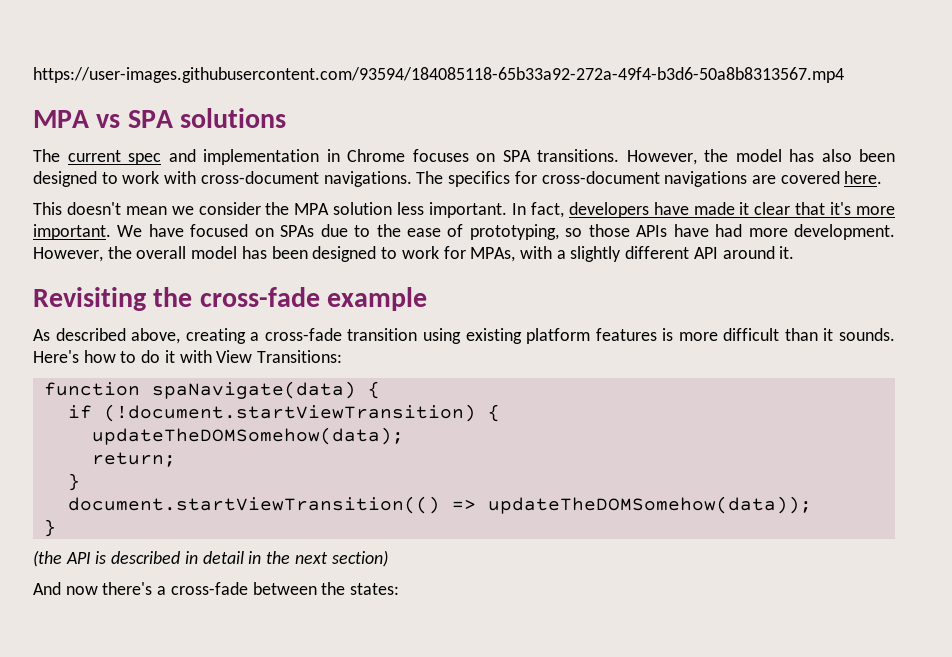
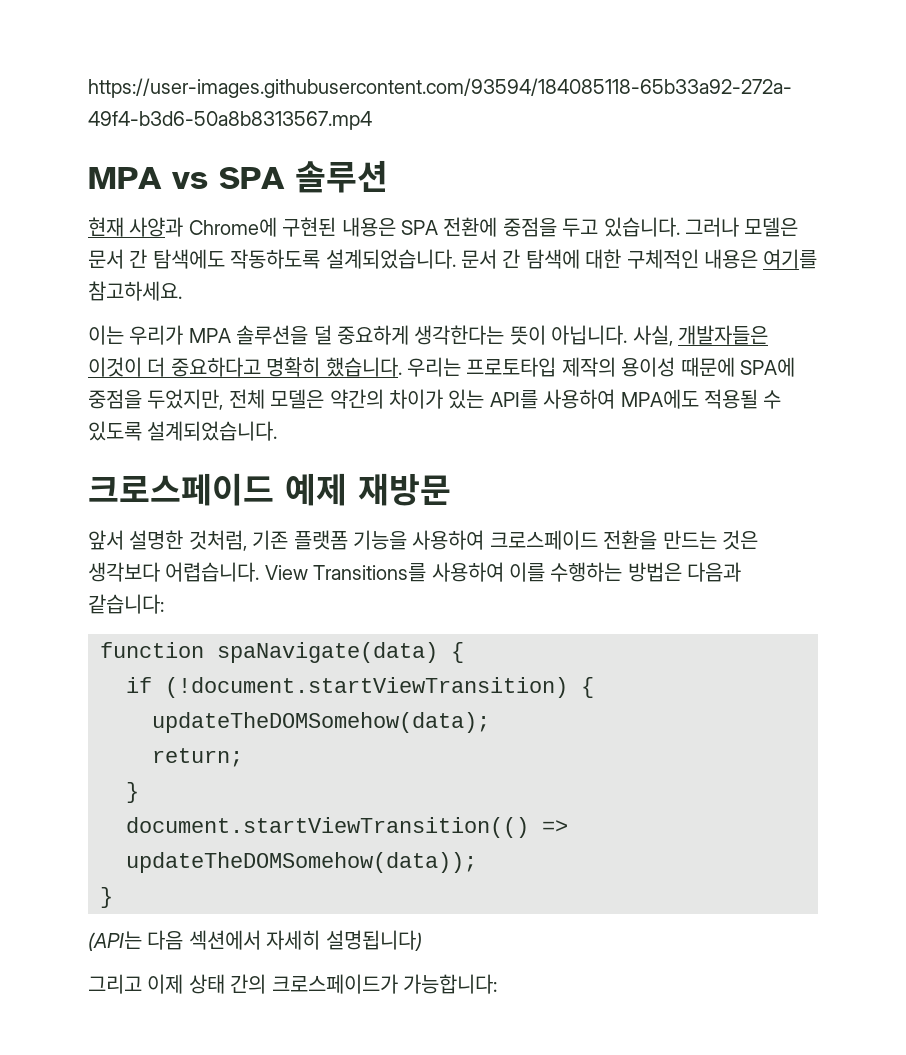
[180,108,287,128] [33,149,895,165] [33,171,883,187] [33,202,896,218] [33,224,896,240] [33,246,795,262] [33,287,428,311] [33,328,895,344] [33,350,343,363] solutions // The current spec and implementation in Chrome focuses on SPA transitions. However, the model has also been designed to work with cross-document navigations. The specifics for cross-document navigations are covered here. // This doesn't mean we consider the MPA solution less important. In fact, developers have made it clear that it's more important. We have focused on SPAs due to the ease of prototyping, so those APIs have had more development. However, the overall model has been designed to work for MPAs, with a slightly different API around it. // Revisiting the cross-fade example // As described above, creating a cross-fade transition using existing platform features is more difficult than it sounds. Here's how to do it with View Transitions: -> [295,160,388,193] [88,217,799,237] [88,249,818,269] [88,281,182,301] [88,325,768,346] [88,357,795,377] [88,389,782,410] [88,421,278,441] [88,473,451,506] [88,530,758,551] [88,562,742,582] [88,594,164,614] 솔루션 // 현재 사양과 Chrome에 구현된 내용은 SPA 전환에 중점을 두고 있습니다. 그러나 모델은 문서 간 탐색에도 작동하도록 설계되었습니다. 문서 간 탐색에 대한 구체적인 내용은 여기를 참고하세요. // 이는 우리가 MPA 솔루션을 덜 중요하게 생각한다는 뜻이 아닙니다. 사실, 개발자들은 이것이 더 중요하다고 명확히 했습니다. 우리는 프로토타입 제작의 용이성 때문에 SPA에 중점을 두었지만, 전체 모델은 약간의 차이가 있는 API를 사용하여 MPA에도 적용될 수 있도록 설계되었습니다. // 크로스페이드 예제 재방문 // 앞서 설명한 것처럼, 기존 플랫폼 기능을 사용하여 크로스페이드 전환을 만드는 것은 생각보다 어렵습니다. View Transitions를 사용하여 이를 수행하는 방법은 다음과 같습니다:
[33,550,388,567] [33,582,400,595] (the API is described in detail in the next section) // And now there's a cross-fade between the states: -> [88,930,422,951] [88,974,497,994] (API는 다음 섹션에서 자세히 설명됩니다) // 그리고 이제 상태 간의 크로스페이드가 가능합니다:

